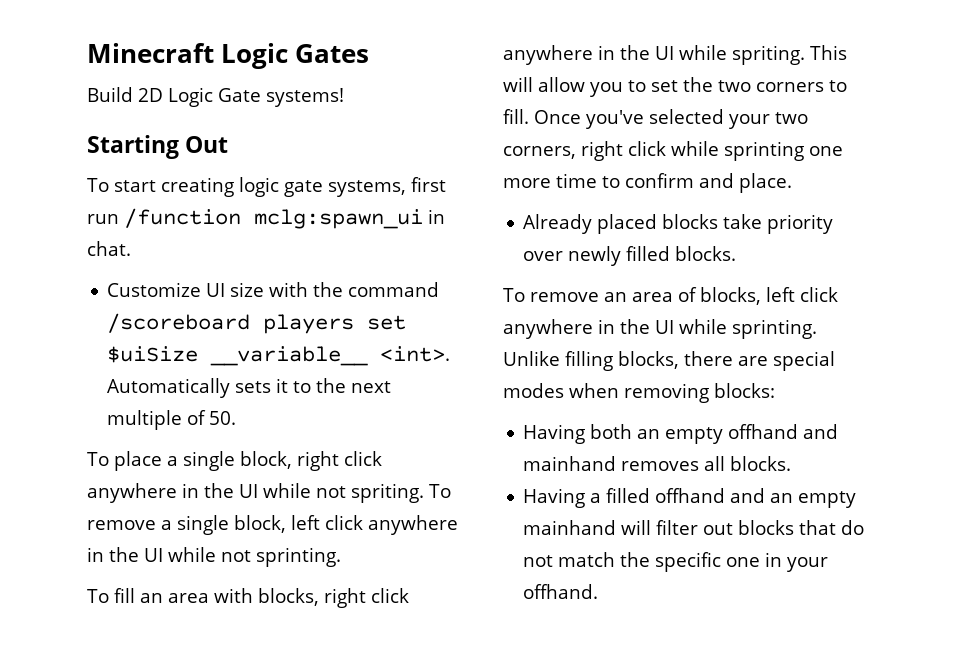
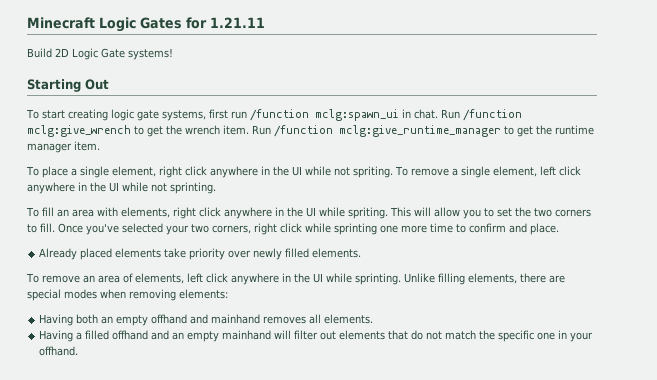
(370, 53) none -> [186,17,265,29] for 1.21.11
[107,282,440,297] [107,313,407,334] [107,346,451,366] [107,378,392,398] [107,410,237,430] // Customize UI size with the command /scoreboard players set $uiSize __variable__ <int>. Automatically sets it to the next multiple of 50. -> [440,109,522,121] [27,125,594,137] [27,141,100,153] Run /function mclg:give_wrench to get the wrench item. Run /function mclg:give_runtime_manager to get the runtime manager item.
[239,451,292,469] block, -> [111,166,156,177] element,
[234,515,286,533] block, -> [492,166,537,177] element,
[257,588,319,606] blocks, -> [120,207,170,218] elements,
[662,214,719,229] blocks -> [115,248,162,258] elements
[675,246,737,261] blocks. -> [312,248,362,258] elements.
[699,287,761,305] blocks, -> [134,273,184,284] elements,
[618,351,679,369] blocks, -> [467,273,517,284] elements,
[714,383,775,398] blocks: -> [179,289,228,299] elements:
[730,456,792,471] blocks. -> [324,314,374,324] elements.
[738,520,795,535] blocks -> [339,330,386,340] elements

